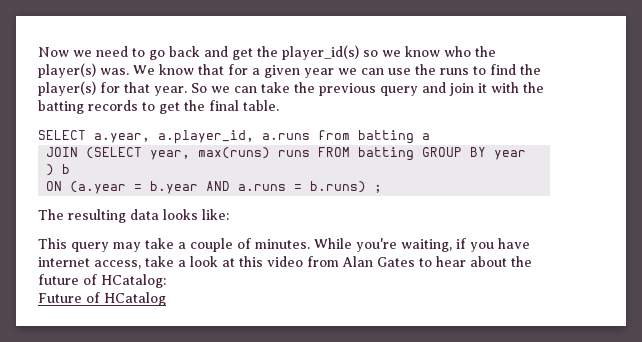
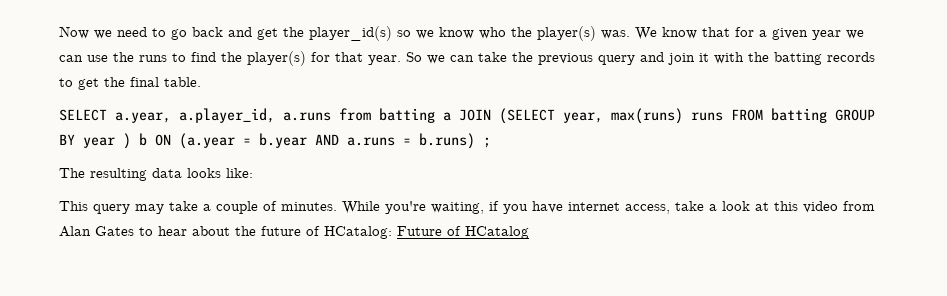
(430, 136) // -> (451, 116) none
(71, 169) // -> (147, 139) none
(166, 281) // -> (392, 232) none

